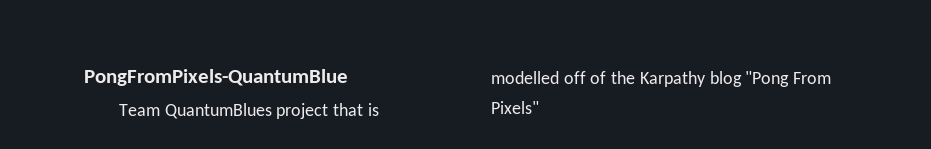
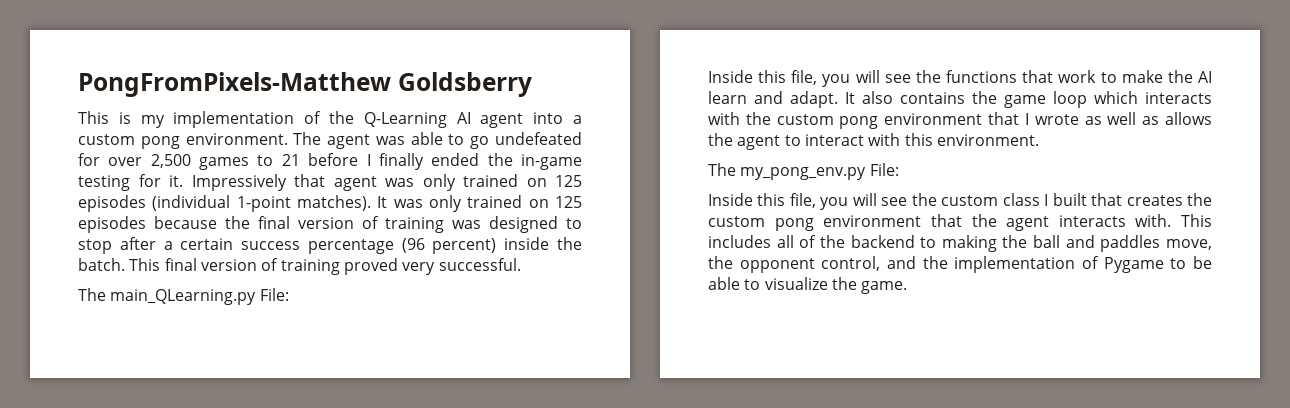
[84,69,348,86] [118,103,379,119] [491,71,832,87] [491,101,539,114] PongFromPixels-QuantumBlue // Team QuantumBlues project that is modelled off of the Karpathy blog "Pong From Pixels" -> [78,72,532,97] [78,111,582,128] [78,132,582,149] [78,153,583,170] [78,174,582,191] [78,195,582,212] [78,216,582,233] [78,237,582,254] [78,258,521,275] [78,288,289,305] [708,70,1212,87] [708,91,1212,108] [708,112,1212,129] [708,133,1039,150] [708,163,899,180] [708,193,1212,210] [708,214,1212,231] [708,235,1212,252] [708,256,1212,273] [708,277,908,294] PongFromPixels-Matthew Goldsberry // This is my implementation of the Q-Learning AI agent into a custom pong environment. The agent was able to go undefeated for over 2,500 games to 21 before I finally ended the in-game testing for it. Impressively that agent was only trained on 125 episodes (individual 1-point matches). It was only trained on 125 episodes because the final version of training was designed to stop after a certain success percentage (96 percent) inside the batch. This final version of training proved very successful. // The main_QLearning.py File: // Inside this file, you will see the functions that work to make the AI learn and adapt. It also contains the game loop which interacts with the custom pong environment that I wrote as well as allows the agent to interact with this environment. // The my_pong_env.py File: // Inside this file, you will see the custom class I built that creates the custom pong environment that the agent interacts with. This includes all of the backend to making the ball and paddles move, the opponent control, and the implementation of Pygame to be able to visualize the game.

